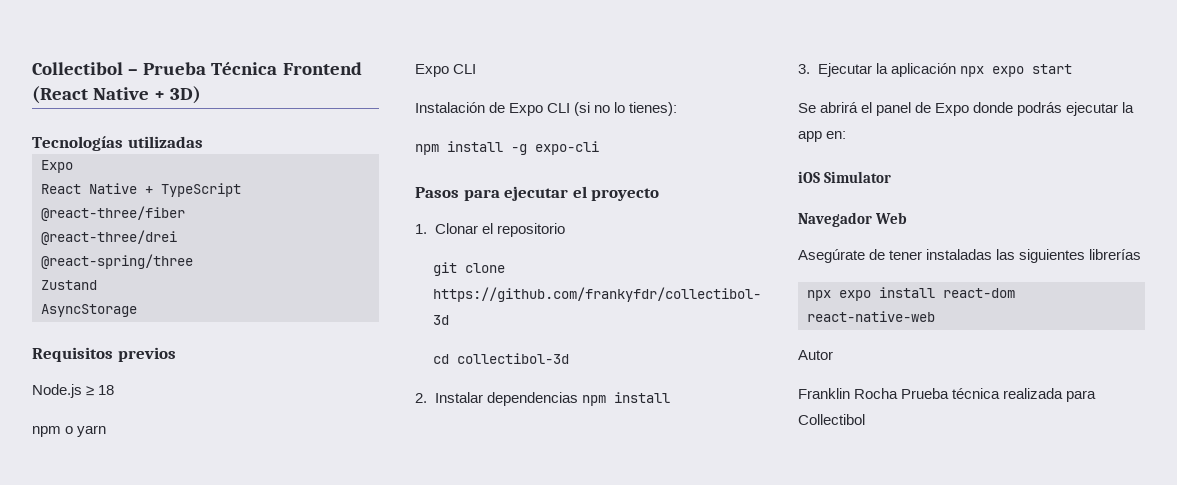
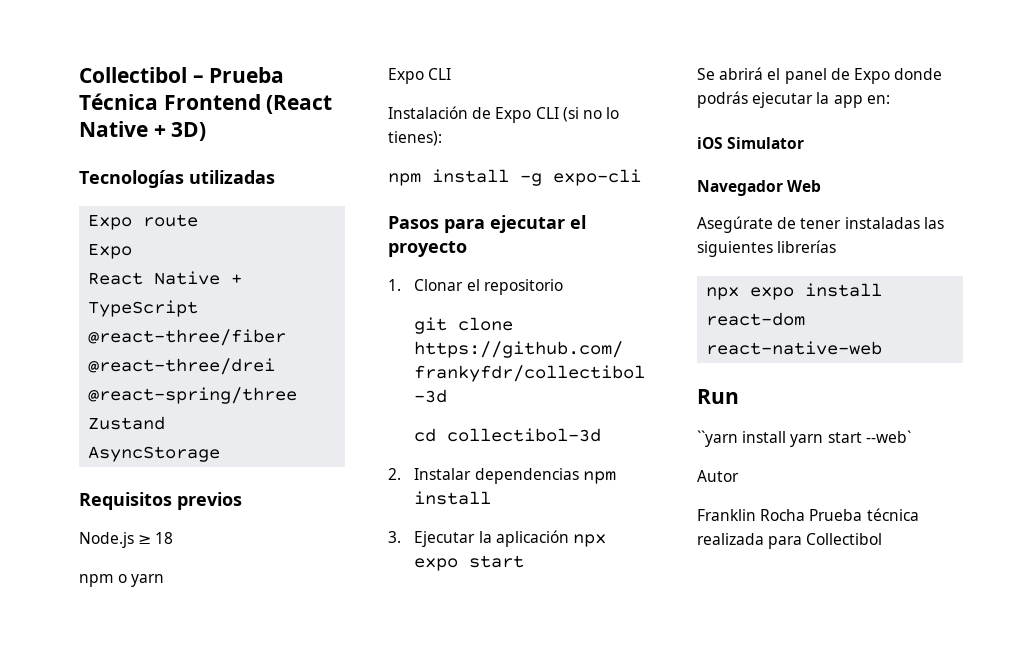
(203, 142) none -> [88,214,199,230] // Expo route
(935, 316) none -> [697,389,739,404] [697,430,911,447] // Run // ``yarn install yarn start --web`

